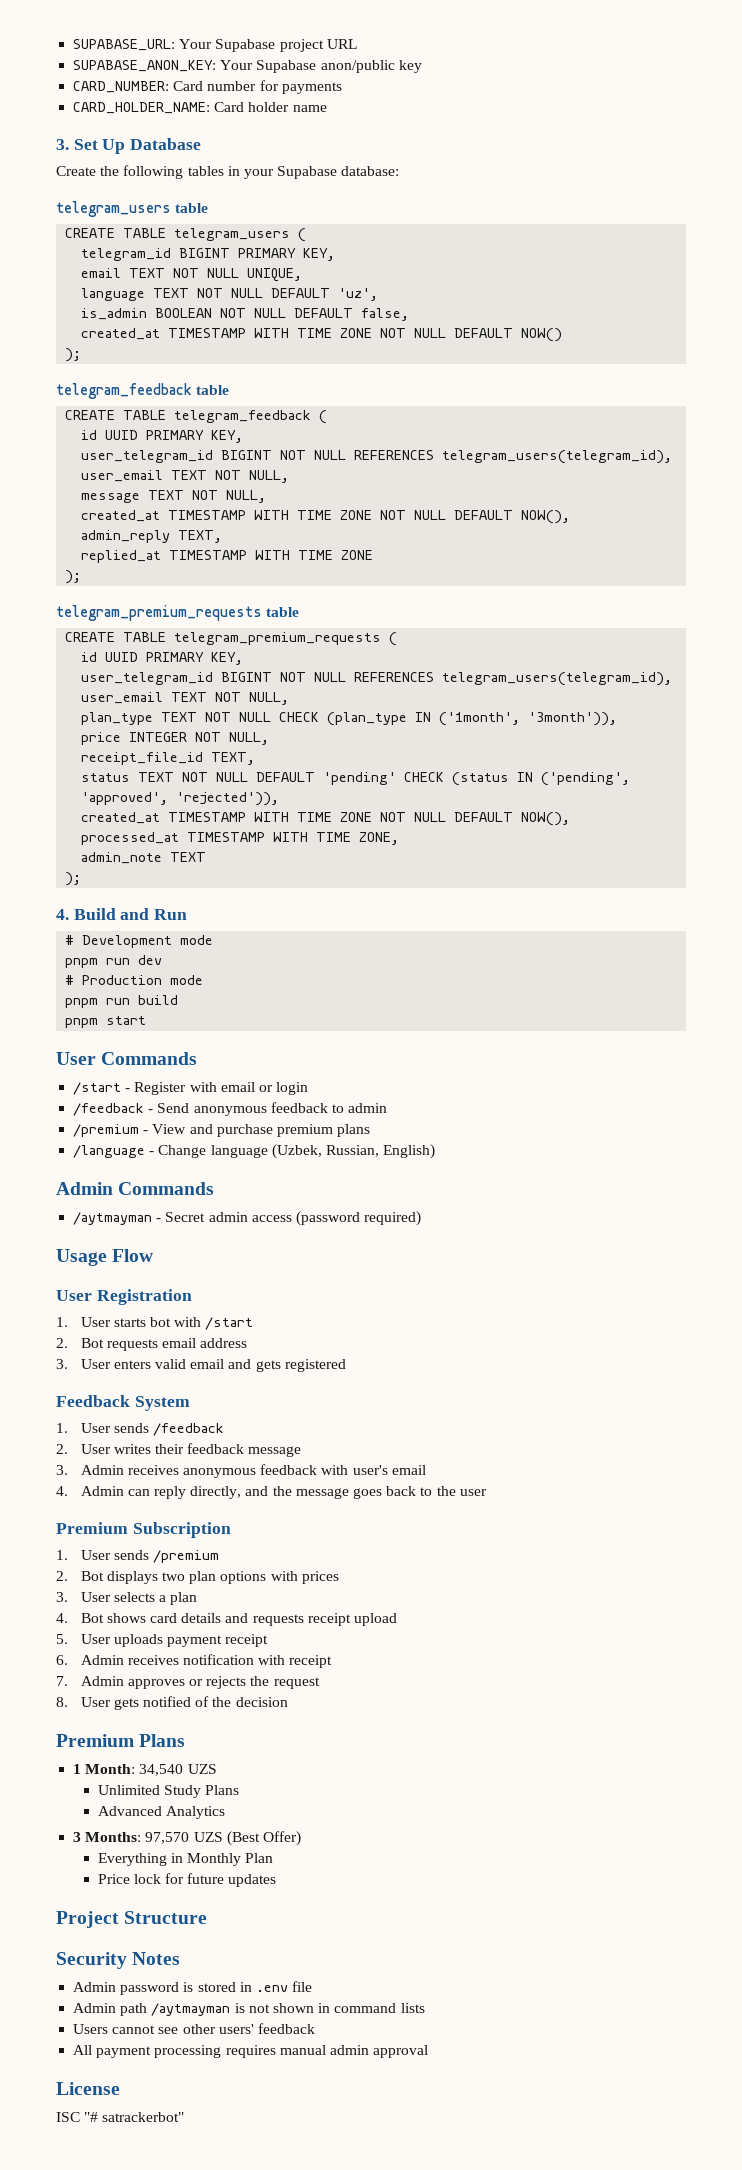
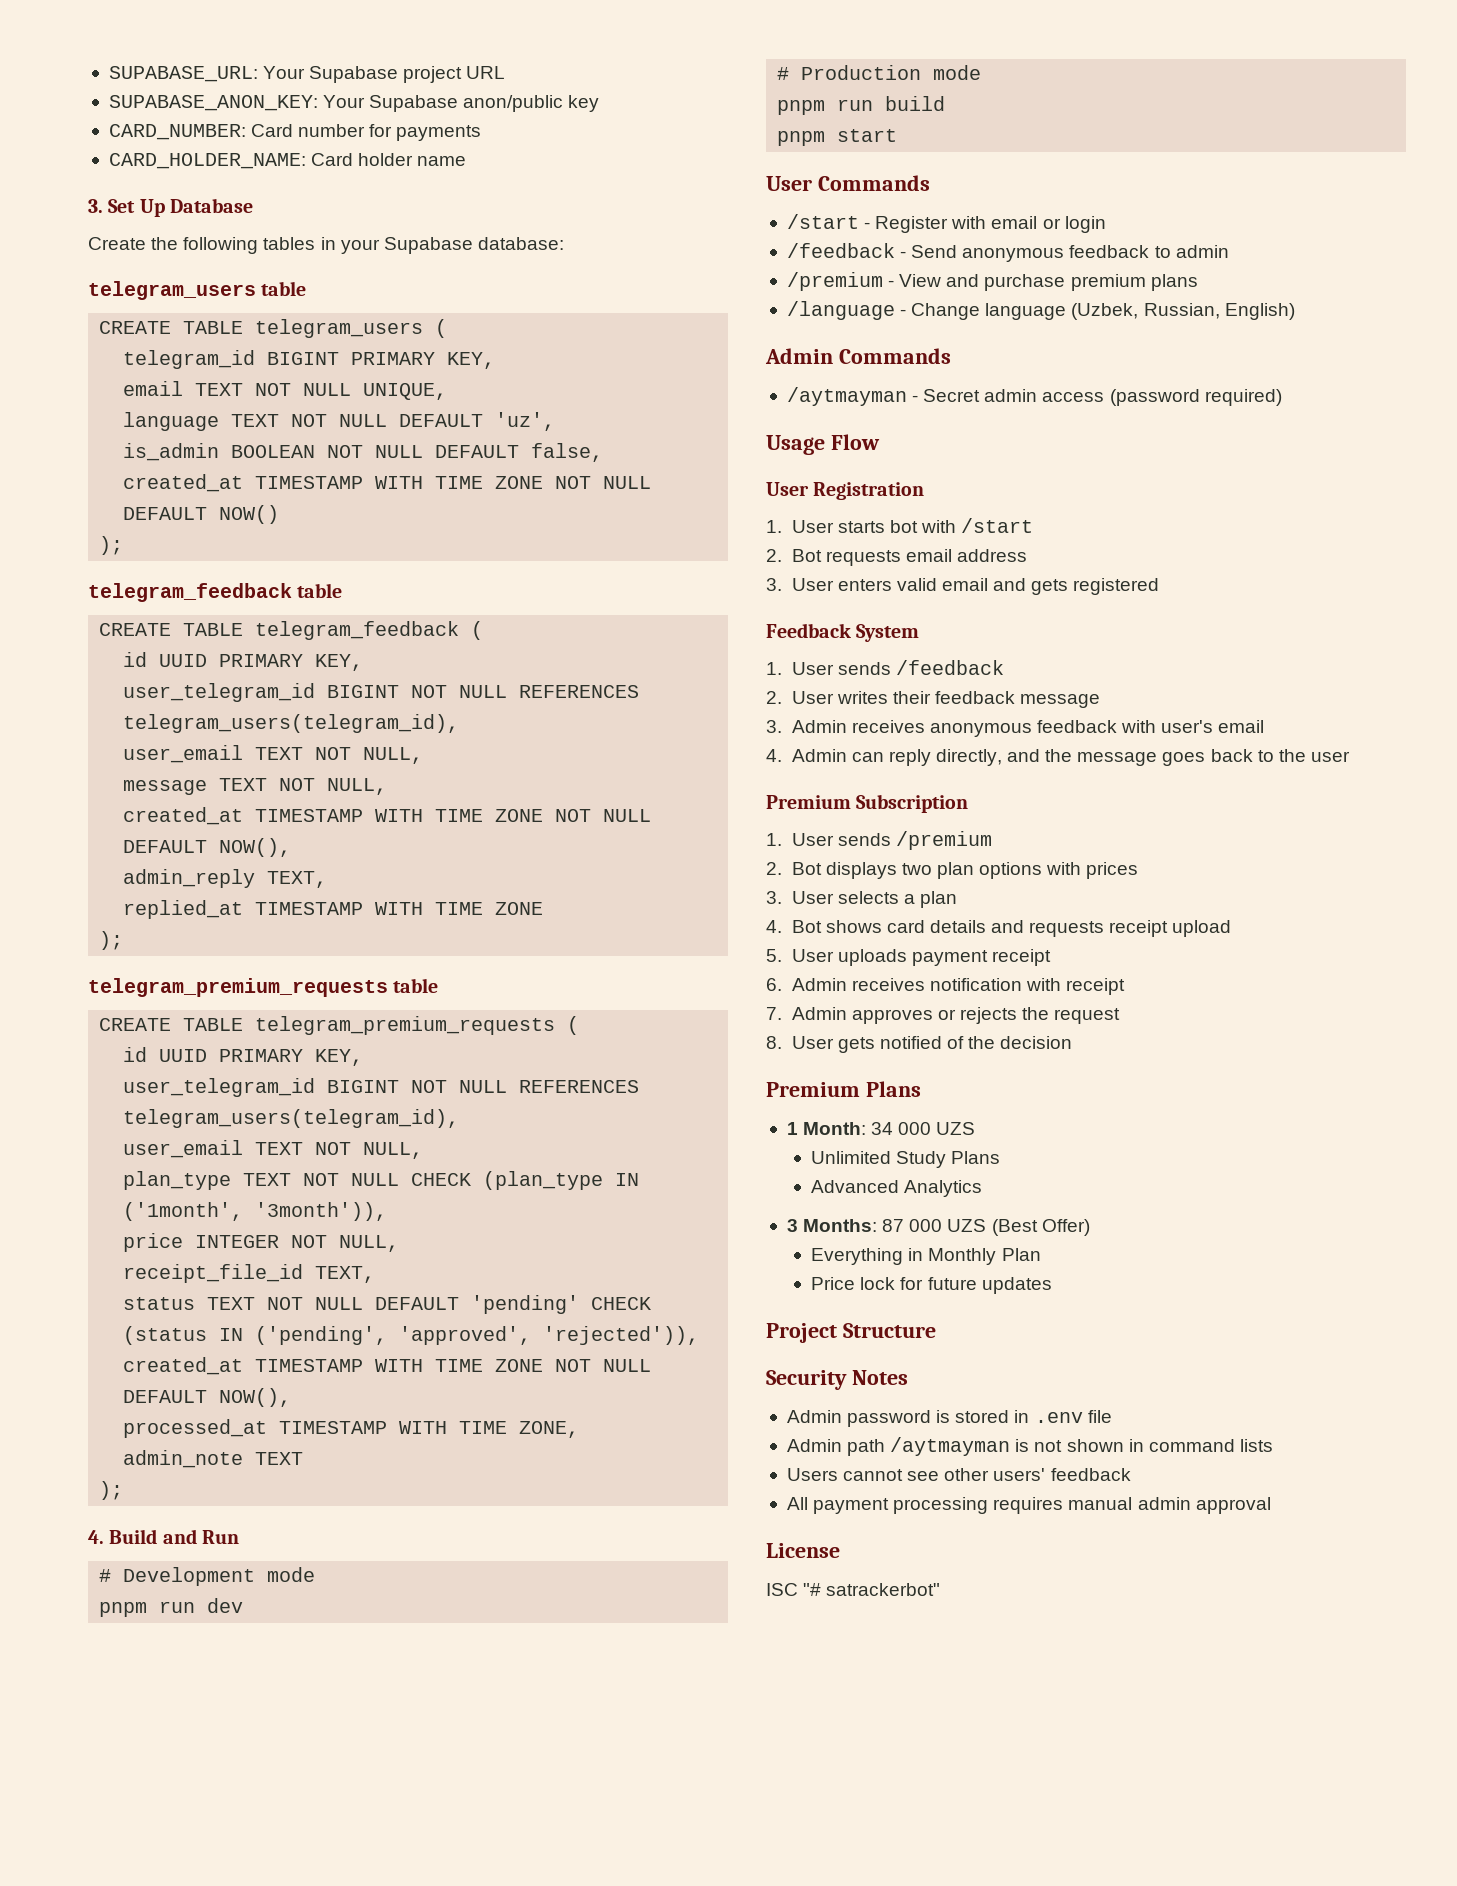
[139,1764,184,1776] 34,540 -> [871,1122,932,1135] 34 000
[145,1832,190,1844] 97,570 -> [882,1219,943,1232] 87 000

